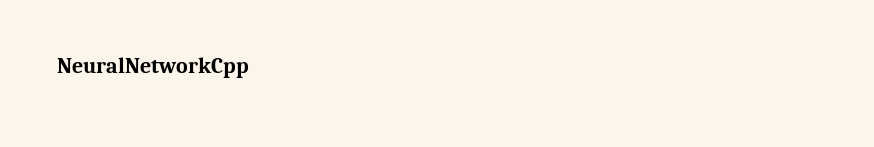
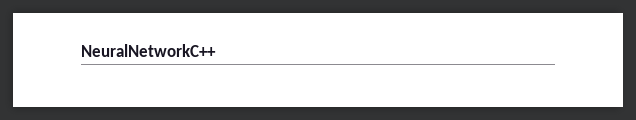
[57,57,249,78] NeuralNetworkCpp -> [81,44,216,57] NeuralNetworkC++

